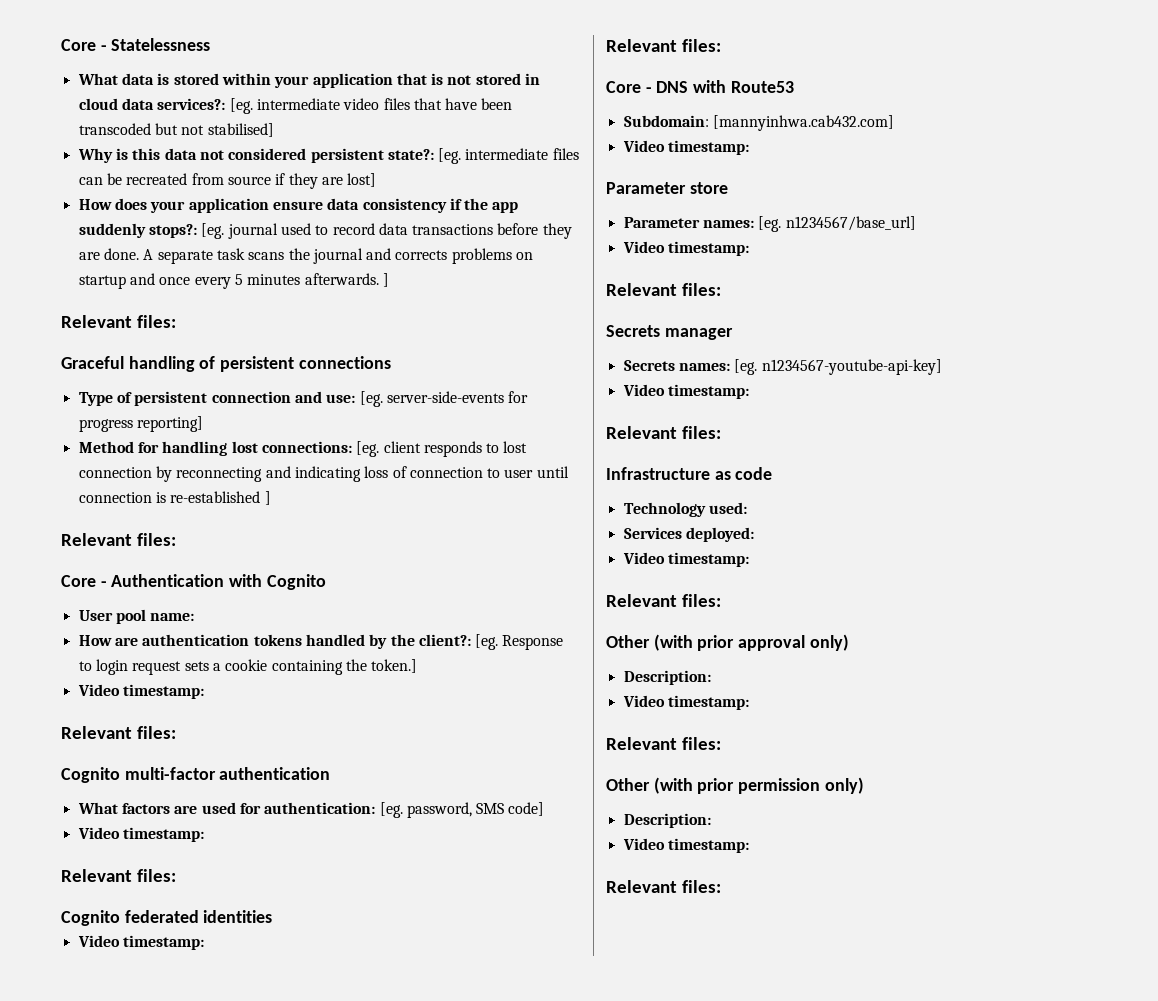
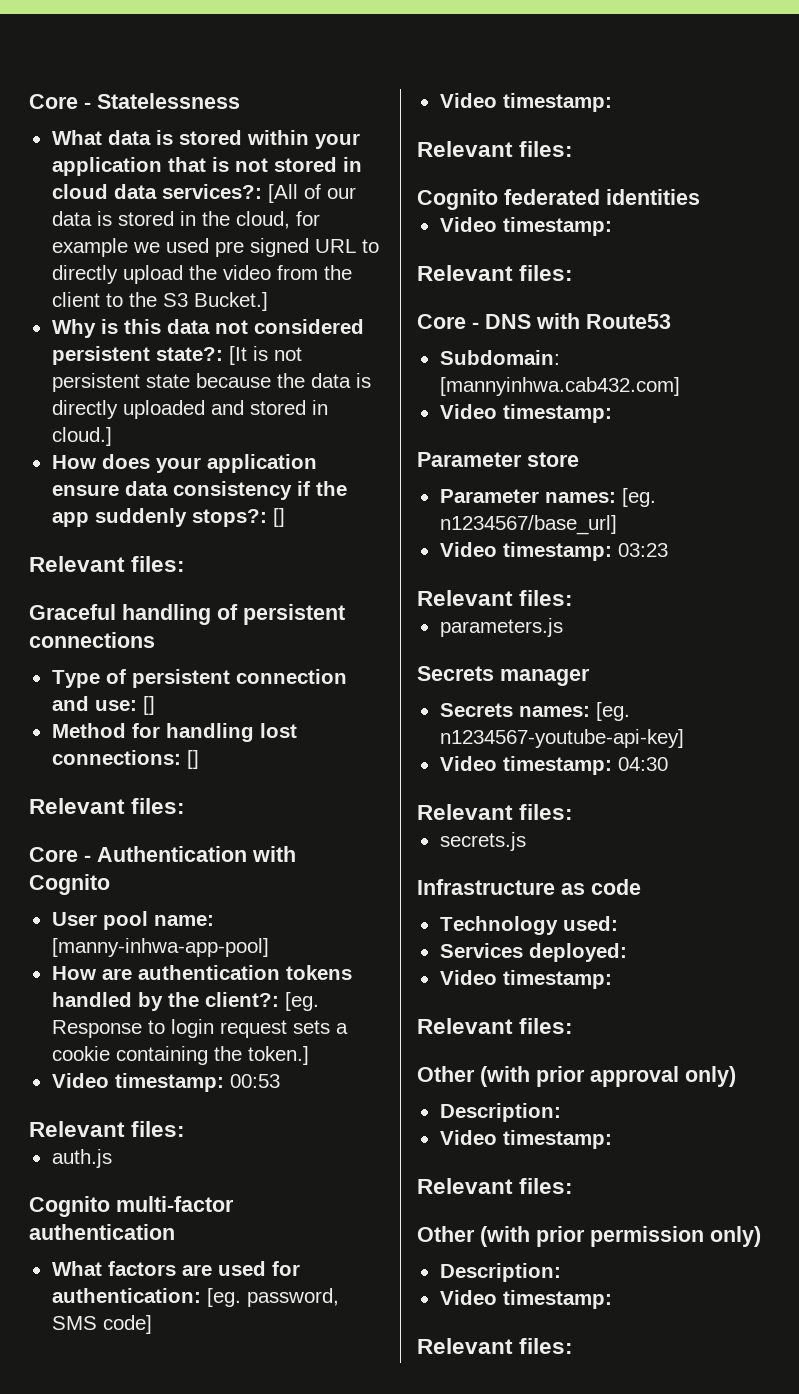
[229,98,513,114] [78,123,274,137] [eg. intermediate video files that have been transcoded but not stabilised] -> [267,184,356,203] [51,211,320,229] [51,238,379,257] [51,265,352,284] [51,292,268,311] [All of our data is stored in the cloud, for example we used pre signed URL to directly upload the video from the client to the S3 Bucket.]
[438,148,579,164] [78,173,377,189] [eg. intermediate files can be recreated from source if they are lost] -> [228,346,302,365] [51,373,371,392] [51,400,328,419] [51,427,112,446] [It is not persistent state because the data is directly uploaded and stored in cloud.]
[201,223,572,239] [78,248,534,264] [78,273,389,289] [eg. journal used to record data transactions before they are done. A separate task scans the journal and corrects problems on startup and once every 5 minutes afterwards. ] -> [272,508,285,527] []
[359,391,529,407] [78,416,203,432] [eg. server-side-events for progress reporting] -> [142,696,155,715] []
[356,441,528,457] [78,466,569,482] [78,491,271,505] [eg. client responds to lost connection by reconnecting and indicating loss of connection to user until connection is re-established ] -> [186,750,199,769] []
(195, 617) none -> [51,938,269,957] [manny-inhwa-app-pool]
[61,726,176,739] // Relevant files: -> [229,1074,280,1088] [29,1121,186,1137] [51,1149,112,1168] 00:53 // Relevant files: // auth.js
[606,283,721,296] // Relevant files: -> [617,543,668,557] [417,590,574,606] [439,618,563,637] 03:23 // Relevant files: // parameters.js
[606,426,721,439] // Relevant files: -> [617,757,668,771] [417,804,574,820] [439,832,526,851] 04:30 // Relevant files: // secrets.js

